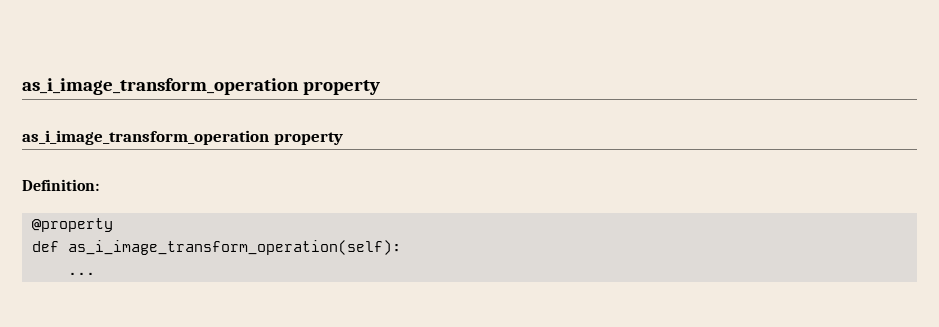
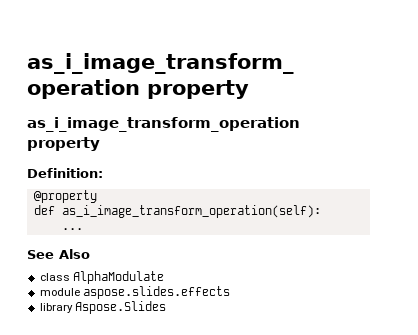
(95, 273) none -> [27,249,90,259] [39,271,164,284] [39,286,230,299] [39,301,166,314] // See Also // class AlphaModulate // module aspose.slides.effects // library Aspose.Slides

